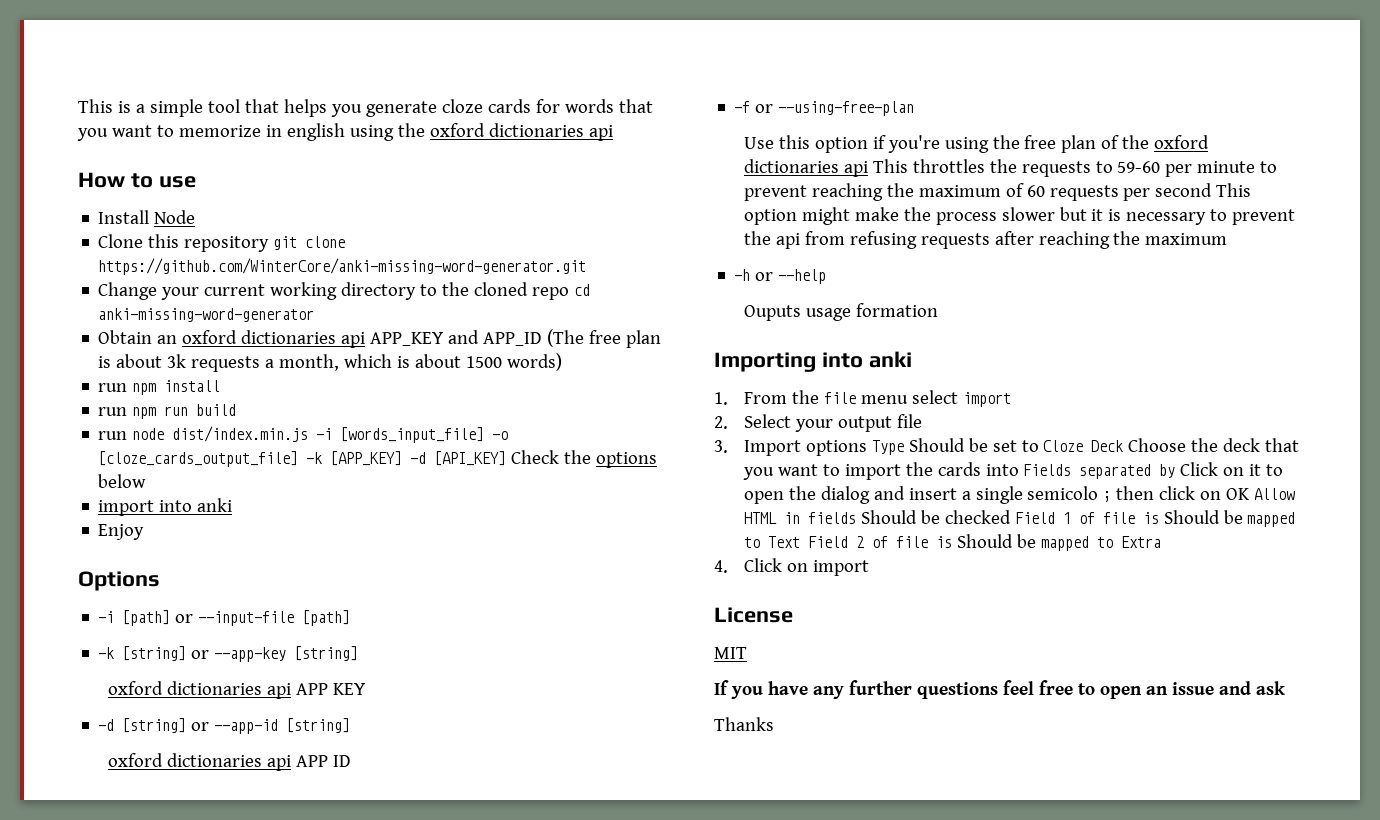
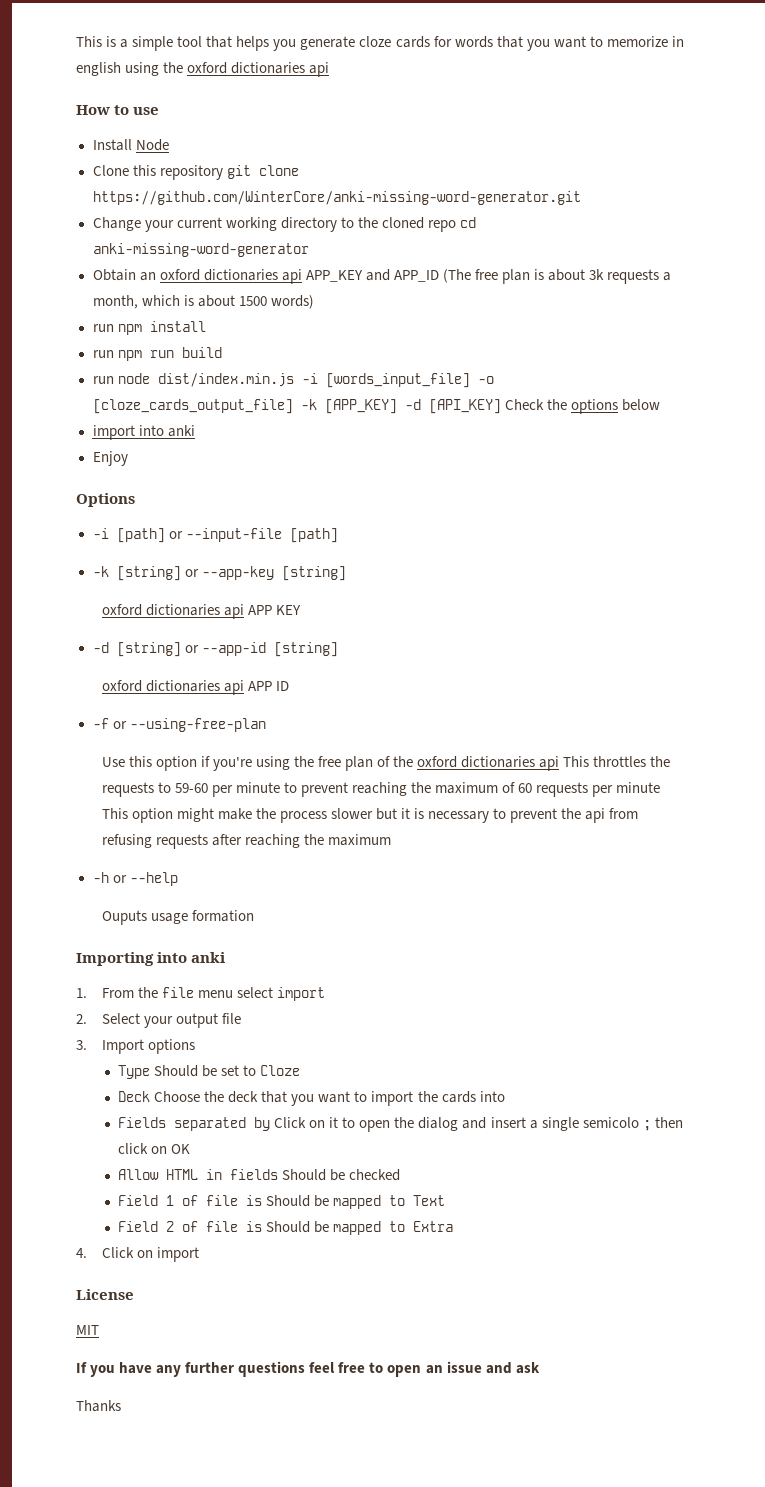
[1155,183,1213,197] second -> [616,782,661,793] minute
(867, 448) none -> (195, 1046) //
(1084, 446) none -> (301, 1070) //
(1019, 470) none -> (505, 1096) //
(1251, 494) none -> (191, 1149) //
(1011, 517) none -> (401, 1175) //
(800, 542) none -> (446, 1200) //

